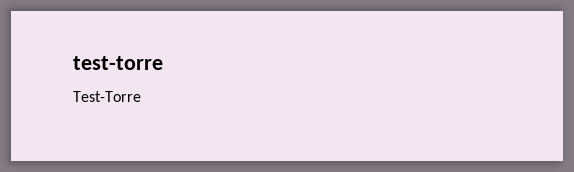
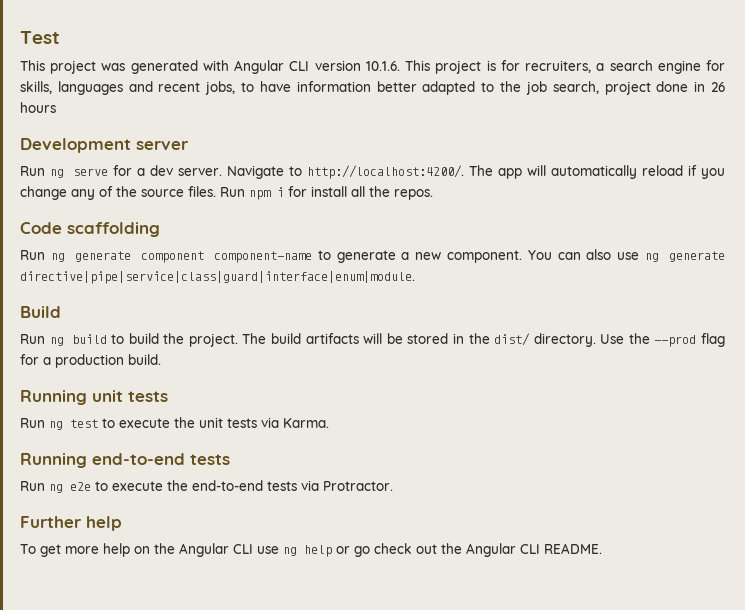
[73,56,163,70] [73,91,141,102] test-torre // Test-Torre -> [20,31,60,44] [20,60,726,74] [20,81,726,95] [20,102,56,113] [20,138,189,153] [20,165,725,179] [20,186,433,200] [20,222,160,237] [20,249,726,263] [20,271,415,284] [20,306,61,318] [20,333,725,347] [20,354,161,368] [20,390,168,405] [20,417,329,430] [20,453,230,468] [20,480,393,493] [20,516,122,531] [20,543,602,557] Test // This project was generated with Angular CLI version 10.1.6. This project is for recruiters, a search engine for skills, languages and recent jobs, to have information better adapted to the job search, project done in 26 hours // Development server // Run ng serve for a dev server. Navigate to http://localhost:4200/. The app will automatically reload if you change any of the source files. Run npm i for install all the repos. // Code scaffolding // Run ng generate component component-name to generate a new component. You can also use ng generate directive|pipe|service|class|guard|interface|enum|module. // Build // Run ng build to build the project. The build artifacts will be stored in the dist/ directory. Use the --prod flag for a production build. // Running unit tests // Run ng test to execute the unit tests via Karma. // Running end-to-end tests // Run ng e2e to execute the end-to-end tests via Protractor. // Further help // To get more help on the Angular CLI use ng help or go check out the Angular CLI README.

